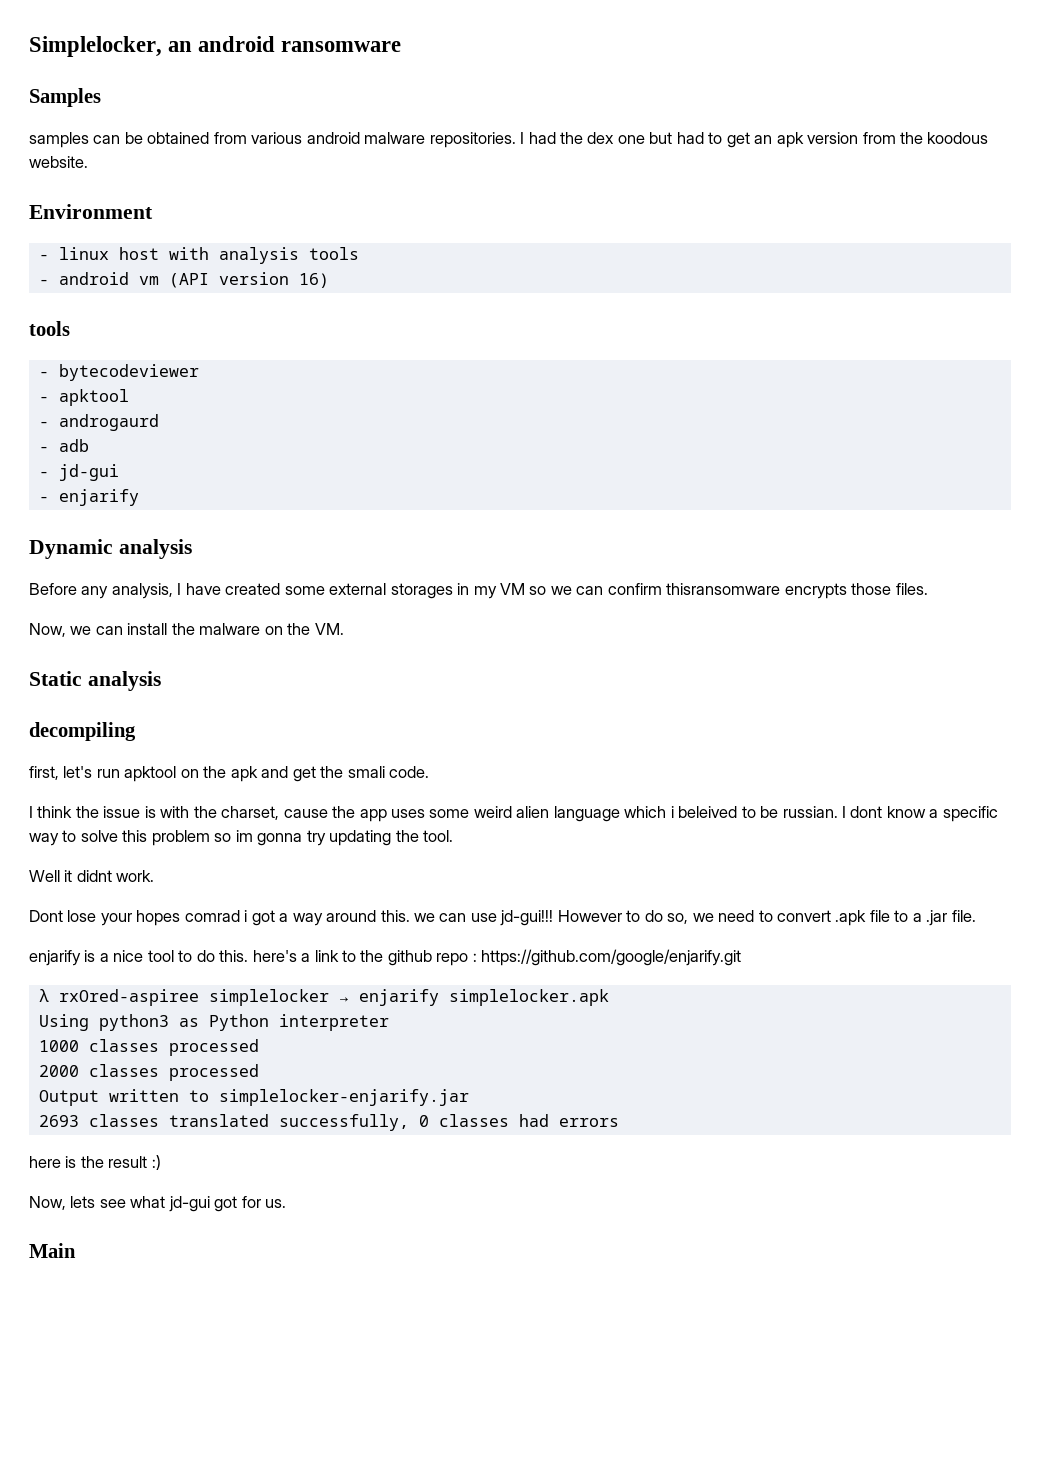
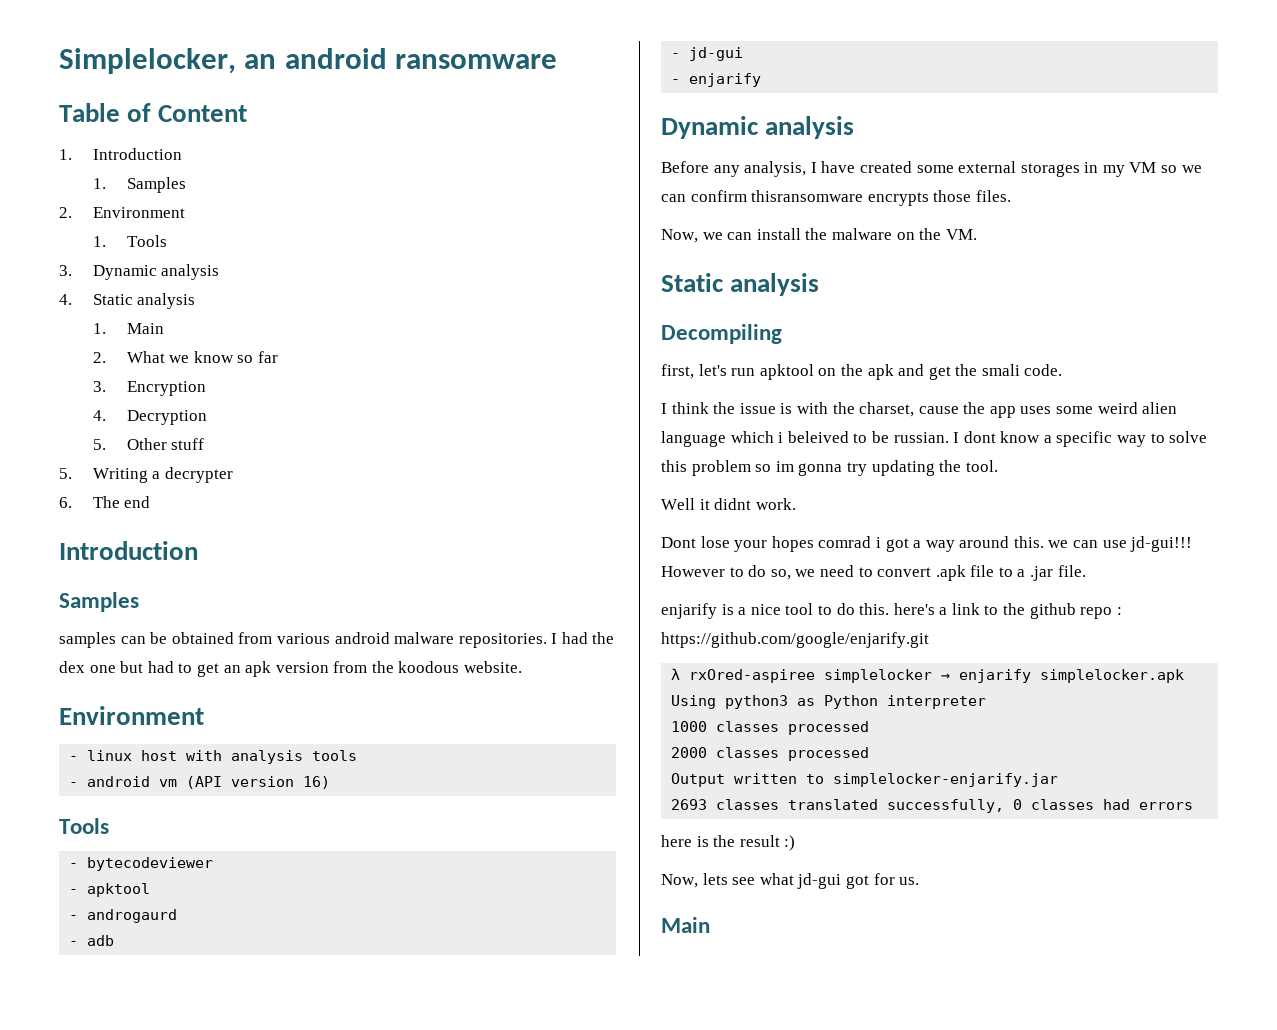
(402, 46) none -> [59,103,248,122] [59,148,182,160] [92,177,186,193] [59,207,185,218] [92,235,167,247] [59,264,220,280] [59,293,196,309] [92,323,164,334] [92,351,278,363] [92,381,206,396] [92,410,207,425] [92,438,205,450] [59,467,233,483] [59,496,151,508] [59,541,198,560] // Table of Content // 1. Introduction // 1. Samples // 2. Environment // 1. Tools // 3. Dynamic analysis // 4. Static analysis // 1. Main // 2. What we know so far // 3. Encryption // 4. Decryption // 5. Other stuff // 5. Writing a decrypter // 6. The end // Introduction
[29,321,70,336] tools -> [59,818,109,834] Tools
[29,722,136,741] decompiling -> [661,324,782,344] Decompiling

